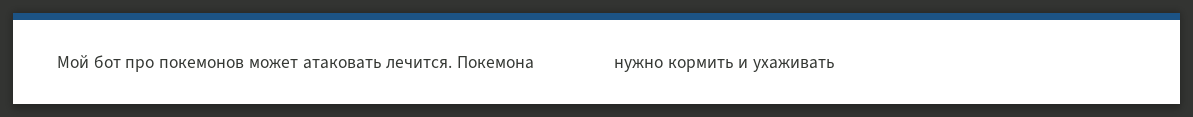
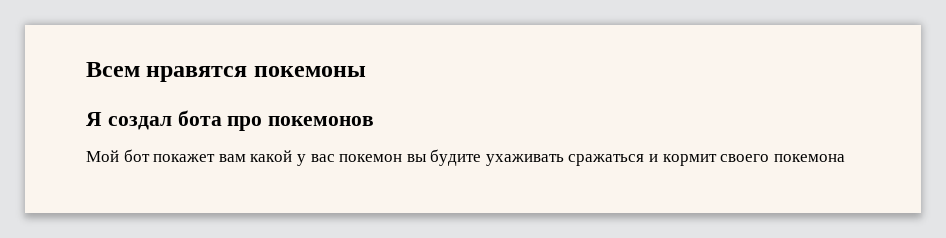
[57,55,836,72] Мой бот про покемонов может атаковать лечится. Покемона нужно кормить и ухаживать -> [86,62,366,82] [86,110,375,131] [86,149,845,166] Всем нравятся покемоны // Я создал бота про покемонов // Мой бот покажет вам какой у вас покемон вы будите ухаживать сражаться и кормит своего покемона

